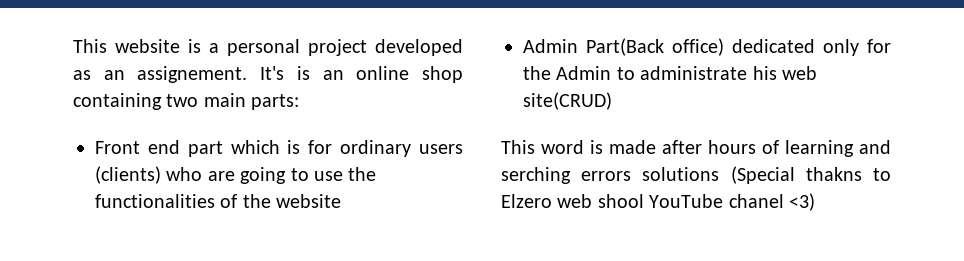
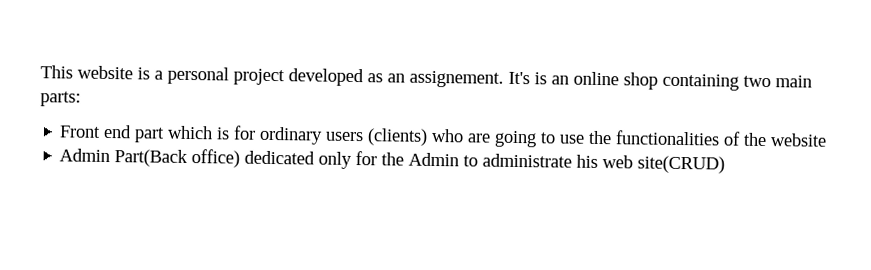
[501,140,891,157] [501,166,891,184] [501,193,815,211] // This word is made after hours of learning and serching errors solutions (Special thakns to Elzero web shool YouTube chanel <3) -> (726, 164) none

